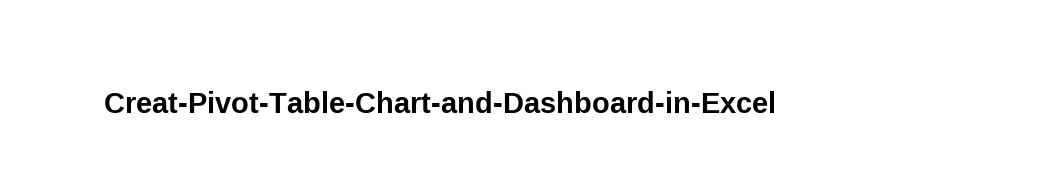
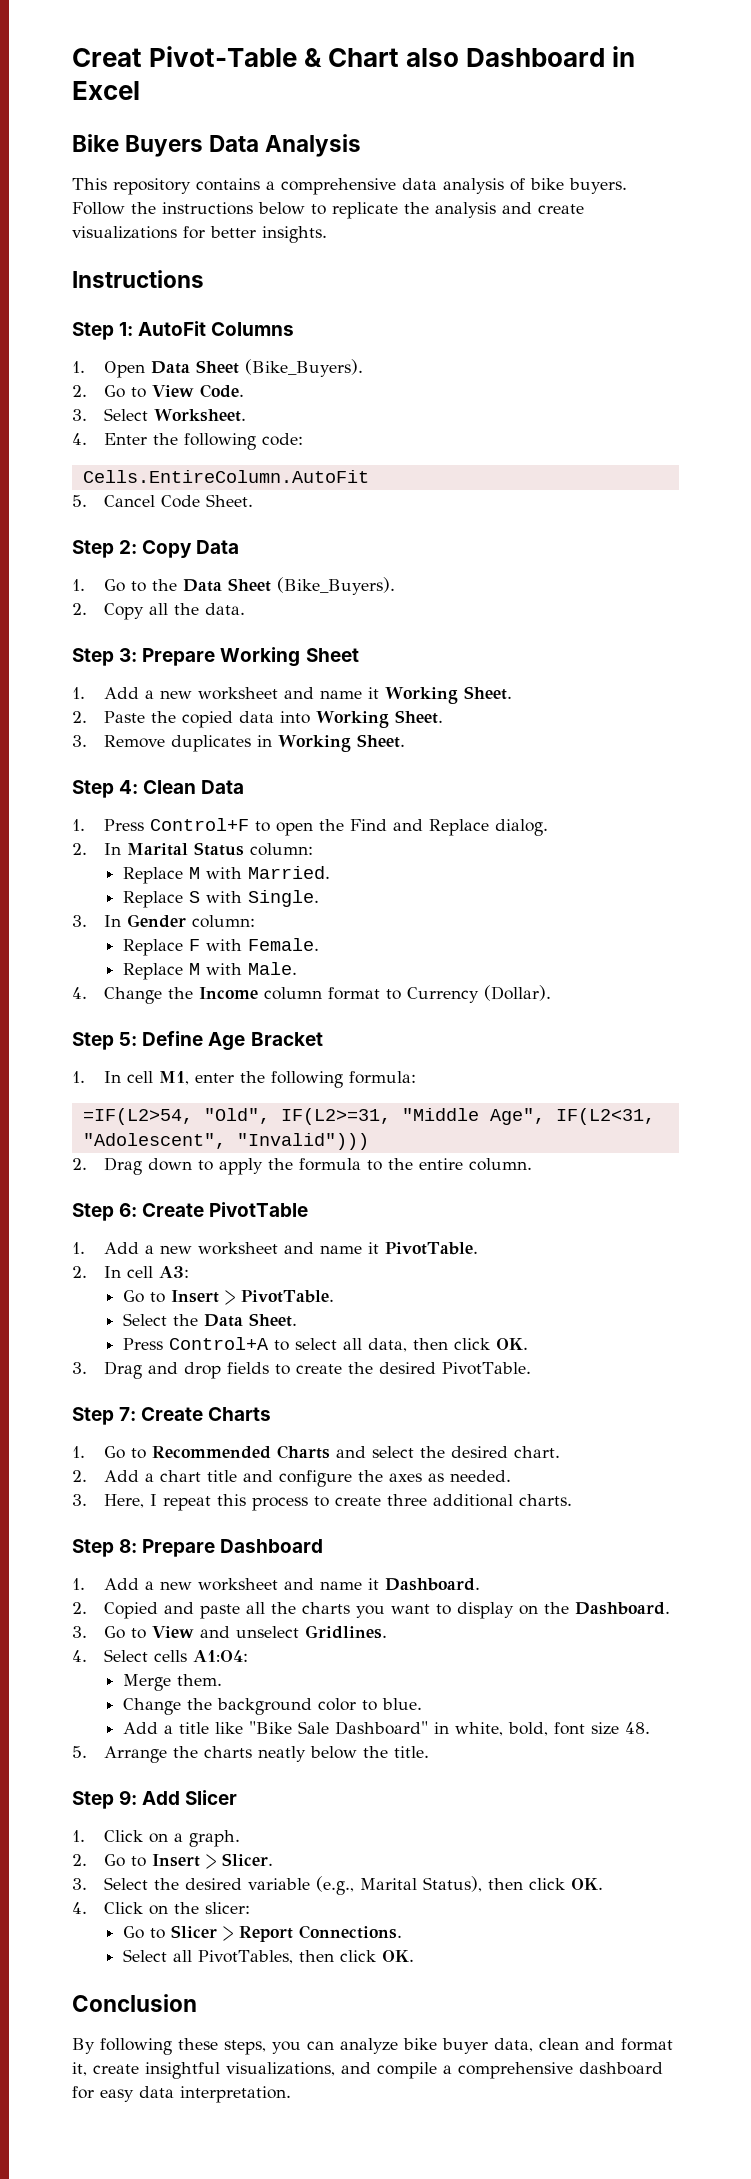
[104,91,776,113] Creat-Pivot-Table-Chart-and-Dashboard-in-Excel -> [72,46,636,67] [72,81,140,100] [72,134,362,157] [72,178,627,195] [72,202,584,219] [72,226,327,243] [72,270,204,288] [72,321,295,340] [72,359,363,378] [72,384,244,398] [72,408,246,422] [72,433,303,450] [82,470,369,483] [72,494,253,508] [72,540,240,558] [72,577,395,595] [72,603,245,620] [72,647,359,667] [72,686,512,704] [72,710,443,728] [72,734,405,752] [72,780,245,798] [72,818,548,836] [72,842,313,856] [122,866,330,884] [122,890,319,908] [72,914,255,928] [122,938,319,956] [122,962,297,980] [72,985,551,1004] [72,1031,323,1051] [72,1071,416,1088] [82,1108,655,1125] [82,1133,369,1150] [72,1157,532,1175] [72,1202,309,1221] [72,1242,478,1255] [72,1266,189,1278] [122,1290,334,1305] [122,1313,297,1327] [122,1337,528,1352] [72,1361,531,1379] [72,1407,272,1425] [72,1445,560,1459] [72,1470,511,1487] [72,1494,572,1511] [72,1539,324,1557] [72,1578,480,1591] [72,1602,670,1619] [72,1625,387,1639] [72,1649,248,1662] [122,1674,222,1691] [122,1698,422,1715] [122,1721,650,1736] [72,1746,429,1763] [72,1790,238,1809] [72,1830,240,1847] [72,1853,273,1869] [72,1876,603,1895] [72,1902,250,1915] [122,1925,402,1942] [122,1949,414,1964] [72,1994,197,2012] [72,2038,673,2055] [72,2062,663,2079] [72,2086,291,2103] Creat Pivot-Table & Chart also Dashboard in Excel // Bike Buyers Data Analysis // This repository contains a comprehensive data analysis of bike buyers. Follow the instructions below to replicate the analysis and create visualizations for better insights. // Instructions // Step 1: AutoFit Columns // 1. Open Data Sheet (Bike_Buyers). // 2. Go to View Code. // 3. Select Worksheet. // 4. Enter the following code: // Cells.EntireColumn.AutoFit // 5. Cancel Code Sheet. // Step 2: Copy Data // 1. Go to the Data Sheet (Bike_Buyers). // 2. Copy all the data. // Step 3: Prepare Working Sheet // 1. Add a new worksheet and name it Working Sheet. // 2. Paste the copied data into Working Sheet. // 3. Remove duplicates in Working Sheet. // Step 4: Clean Data // 1. Press Control+F to open the Find and Replace dialog. // 2. In Marital Status column: // Replace M with Married. // Replace S with Single. // 3. In Gender column: // Replace F with Female. // Replace M with Male. // 4. Change the Income column format to Currency (Dollar). // Step 5: Define Age Bracket // 1. In cell M1, enter the following formula: // =IF(L2>54, "Old", IF(L2>=31, "Middle Age", IF(L2<31, "Adolescent", "Invalid"))) // 2. Drag down to apply the formula to the entire column. // Step 6: Create PivotTable // 1. Add a new worksheet and name it PivotTable. // 2. In cell A3: // Go to Insert > PivotTable. // Select the Data Sheet. // Press Control+A to select all data, then click OK. // 3. Drag and drop fields to create the desired PivotTable. // Step 7: Create Charts // 1. Go to Recommended Charts and select the desired chart. // 2. Add a chart title and configure the axes as needed. // 3. Here, I repeat this process to create three additional charts. // Step 8: Prepare Dashboard // 1. Add a new worksheet and name it Dashboard. // 2. Copied and paste all the charts you want to display on the Dashboard. // 3. Go to View and unselect Gridlines. // 4. Select cells A1:O4: // Merge them. // Change the background color to blue. // Add a title like "Bike Sale Dashboard" in white, bold, font size 48. // 5. Arrange the charts neatly below the title. // Step 9: Add Slicer // 1. Click on a graph. // 2. Go to Insert > Slicer. // 3. Select the desired variable (e.g., Marital Status), then click OK. // 4. Click on the slicer: // Go to Slicer > Report Connections. // Select all PivotTables, then click OK. // Conclusion // By following these steps, you can analyze bike buyer data, clean and format it, create insightful visualizations, and compile a comprehensive dashboard for easy data interpretation.

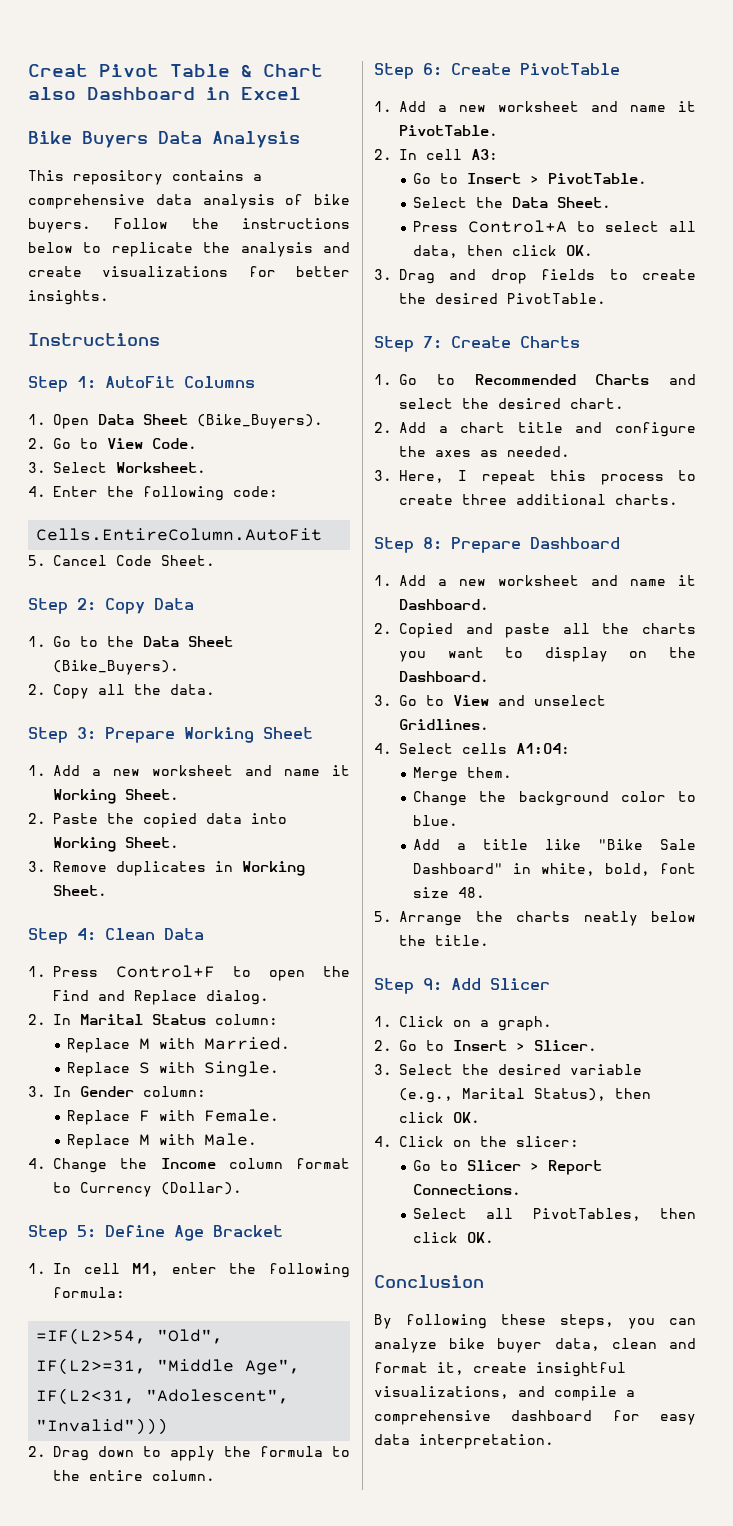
[149,46,298,67] Pivot-Table -> [99,64,230,77] Pivot Table

